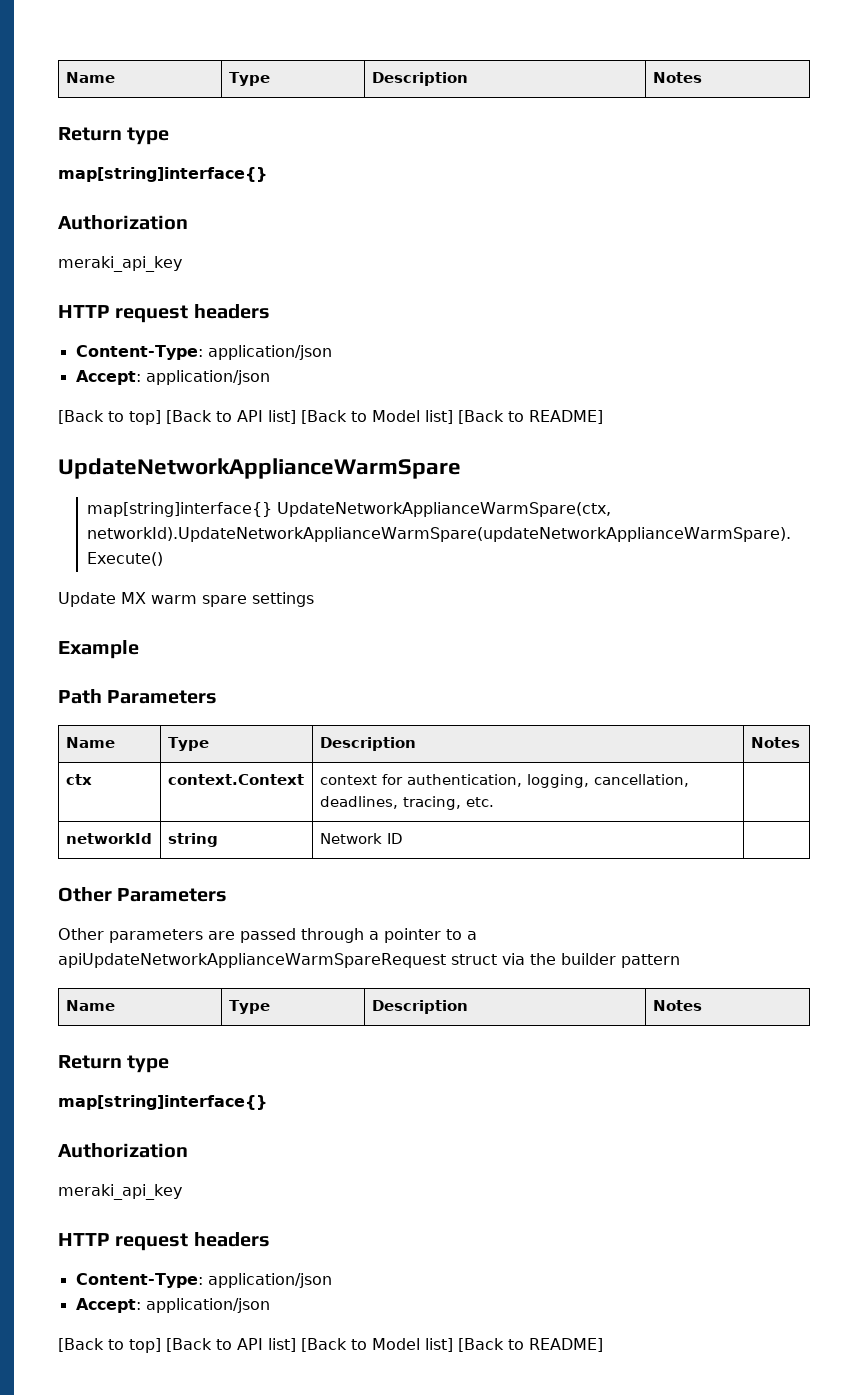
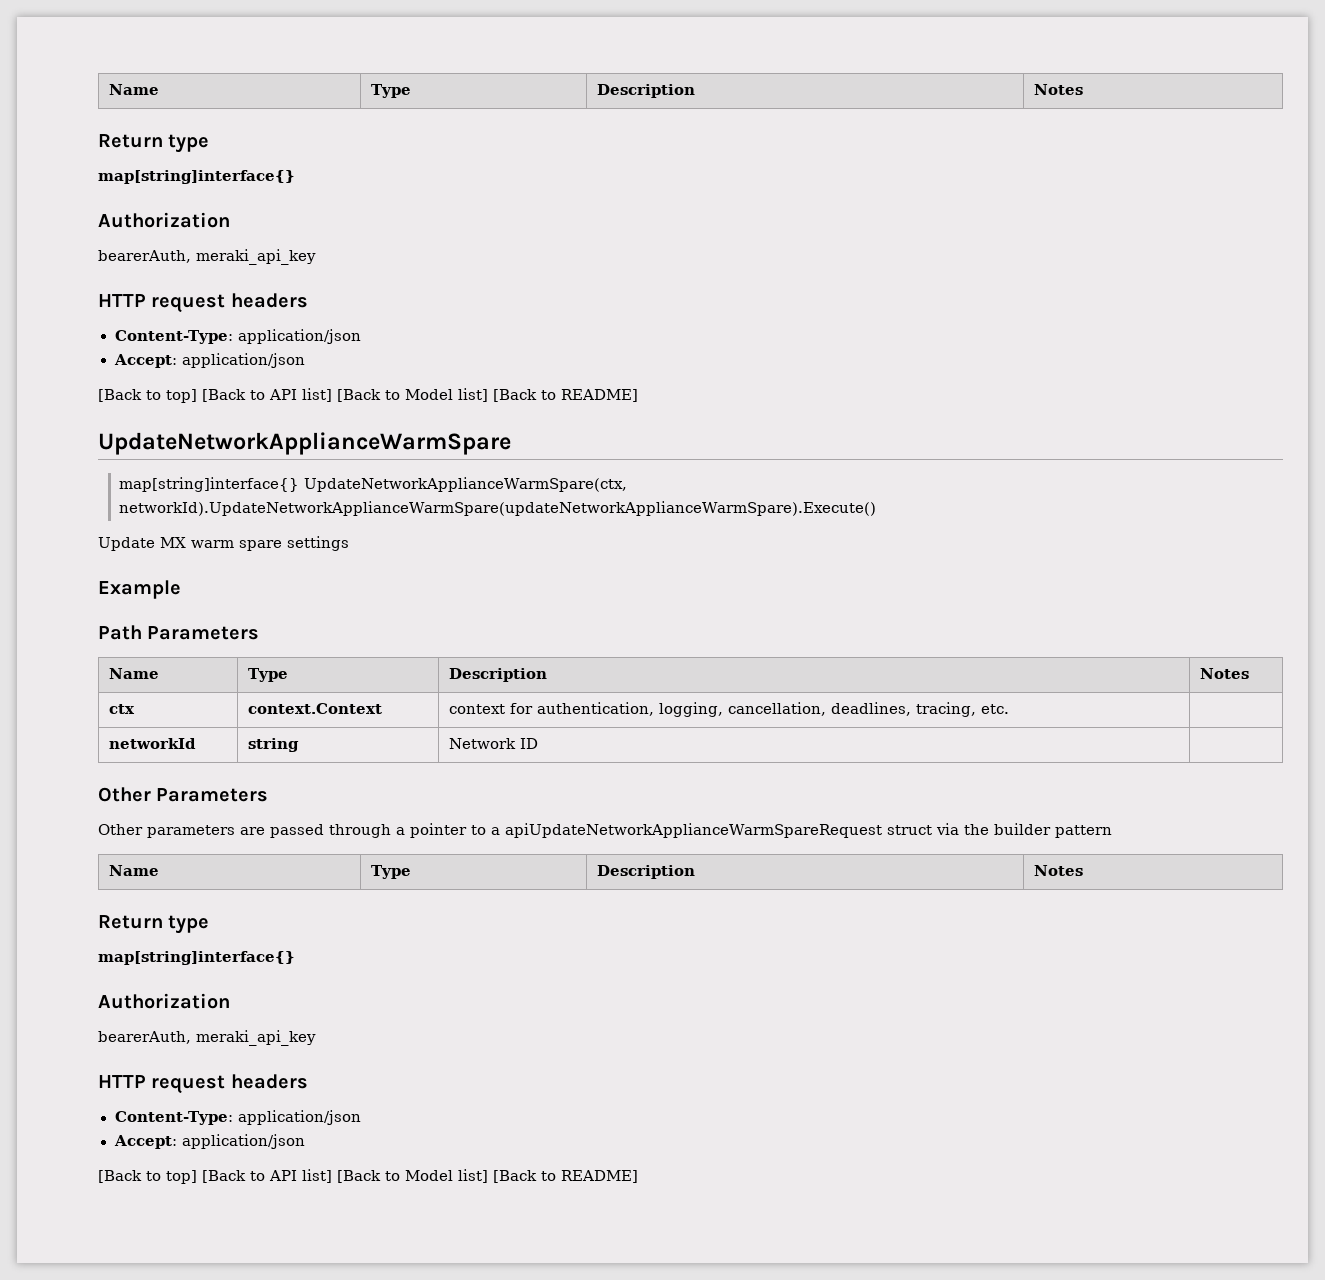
[65,72,115,83] [228,72,270,86] [371,72,468,86] [652,72,702,83] [58,127,170,145] [58,167,267,182] [58,215,188,230] Name | Type | Description | Notes // Return type // map[string]interface{} // Authorization // -> [108,84,159,95] [370,84,411,98] [596,84,695,98] [1033,84,1083,95] [98,134,210,153] [98,170,295,184] [98,212,230,228] [98,250,191,263] Name | Type | Description | Notes // Return type // map[string]interface{} // Authorization // bearerAuth,
(188, 1150) none -> [98,1031,191,1044] bearerAuth,

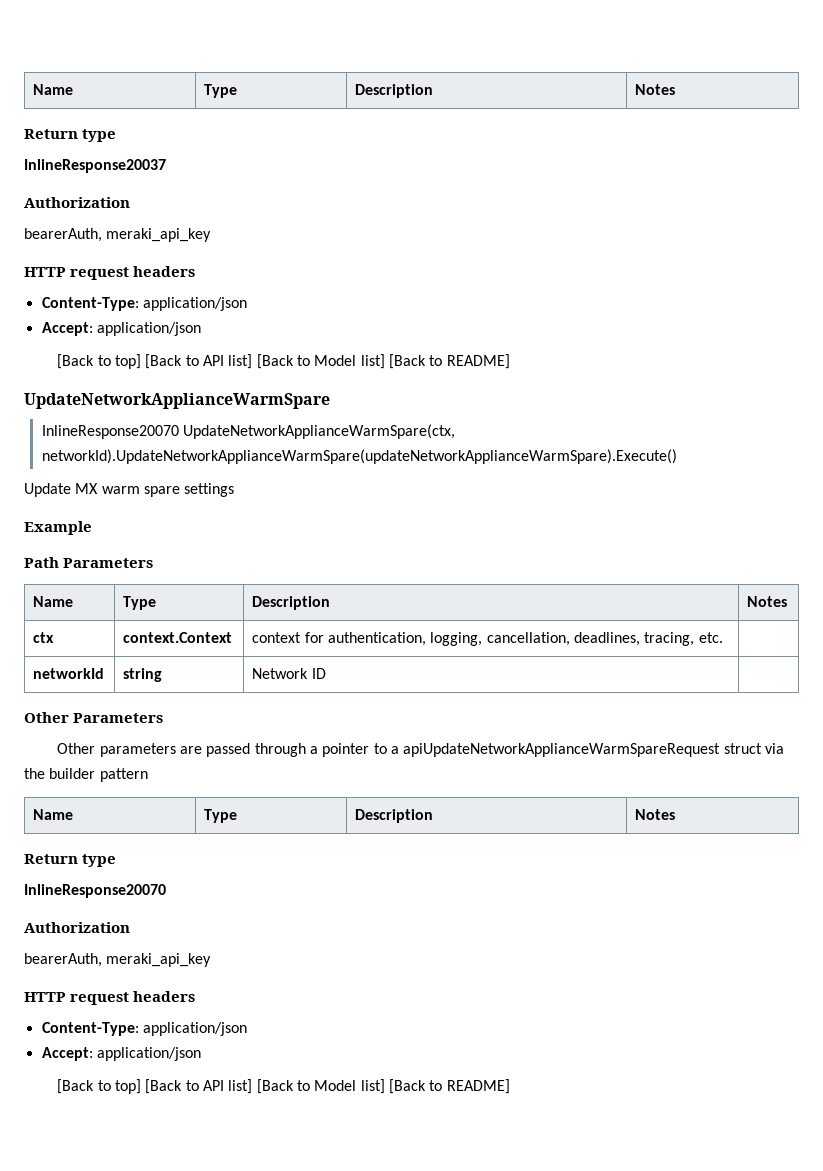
[108,84,159,95] [370,84,411,98] [596,84,695,98] [1033,84,1083,95] [98,134,210,153] [98,170,295,184] Name | Type | Description | Notes // Return type // map[string]interface{} -> [33,84,74,95] [204,84,238,98] [355,84,434,98] [635,84,676,95] [24,129,117,142] [24,159,166,173] Name | Type | Description | Notes // Return type // InlineResponse20037
[118,477,299,492] map[string]interface{} -> [41,425,179,439] InlineResponse20070
[98,951,295,965] map[string]interface{} -> [24,884,166,898] InlineResponse20070

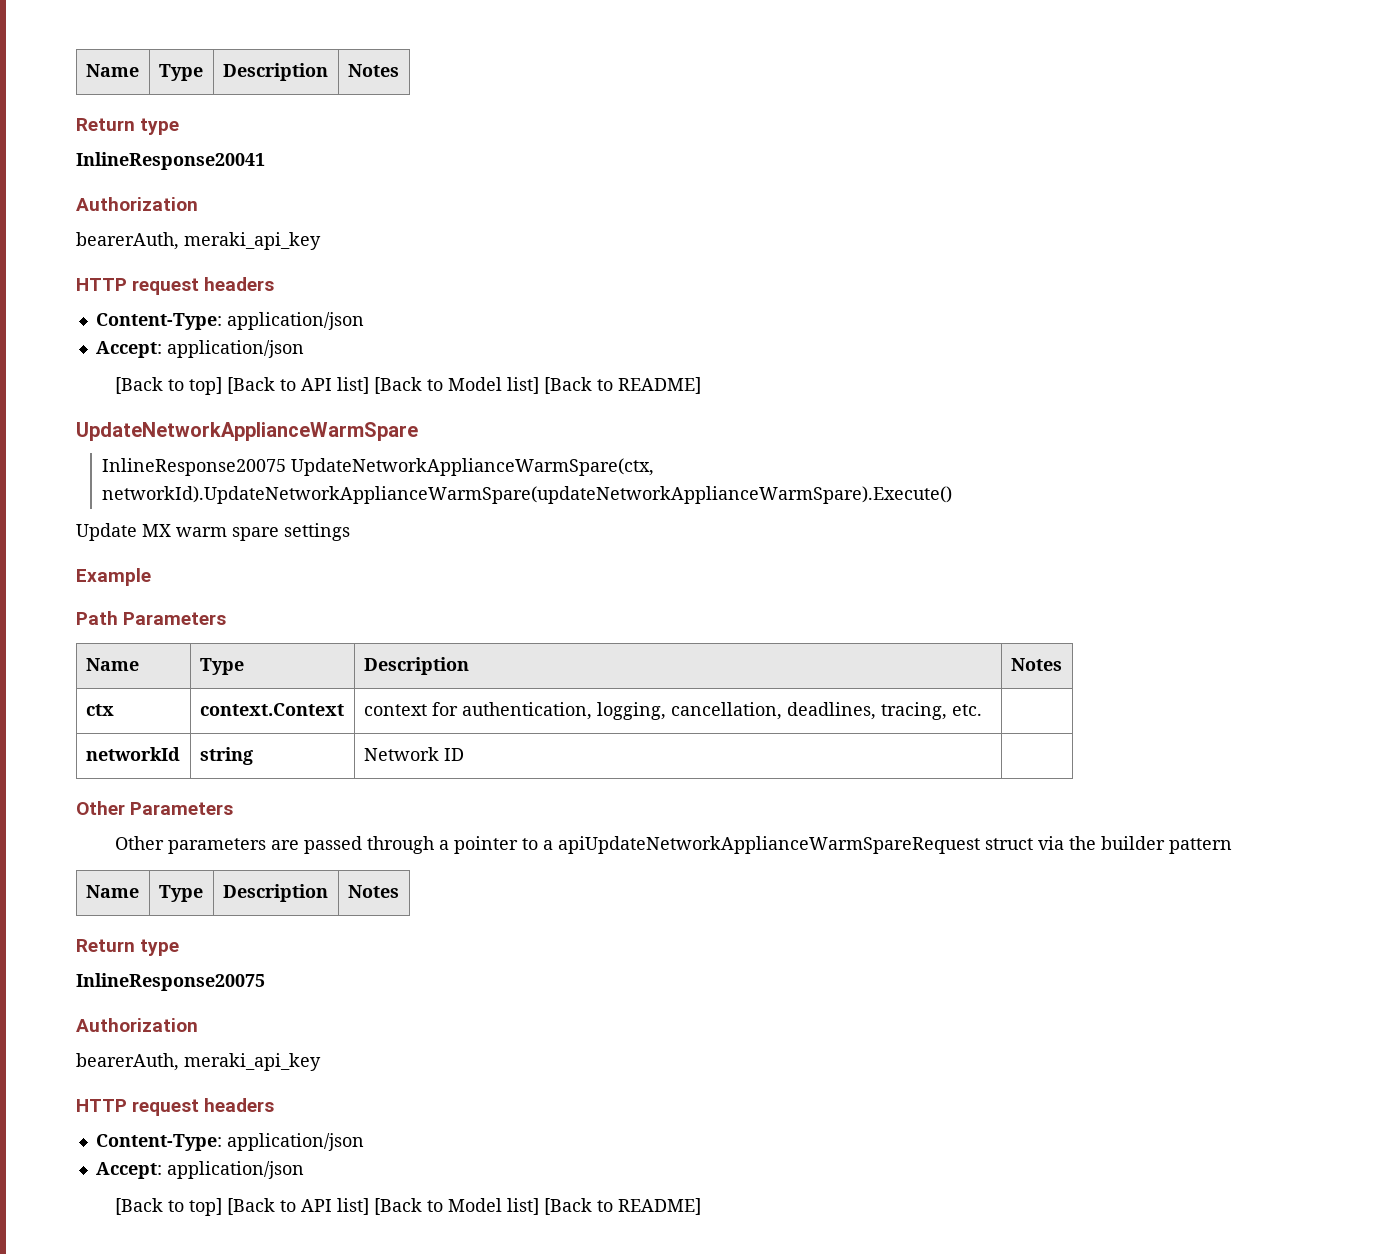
[33,84,74,95] [204,84,238,98] [355,84,434,98] [635,84,676,95] [24,129,117,142] [24,159,166,173] Name | Type | Description | Notes // Return type // InlineResponse20037 -> [85,64,139,77] [158,64,203,81] [222,63,328,81] [347,64,399,77] [76,118,180,135] [76,152,265,170] Name | Type | Description | Notes // Return type // InlineResponse20041
[41,425,179,439] InlineResponse20070 -> [102,458,287,476] InlineResponse20075
[24,884,166,898] InlineResponse20070 -> [76,973,265,991] InlineResponse20075

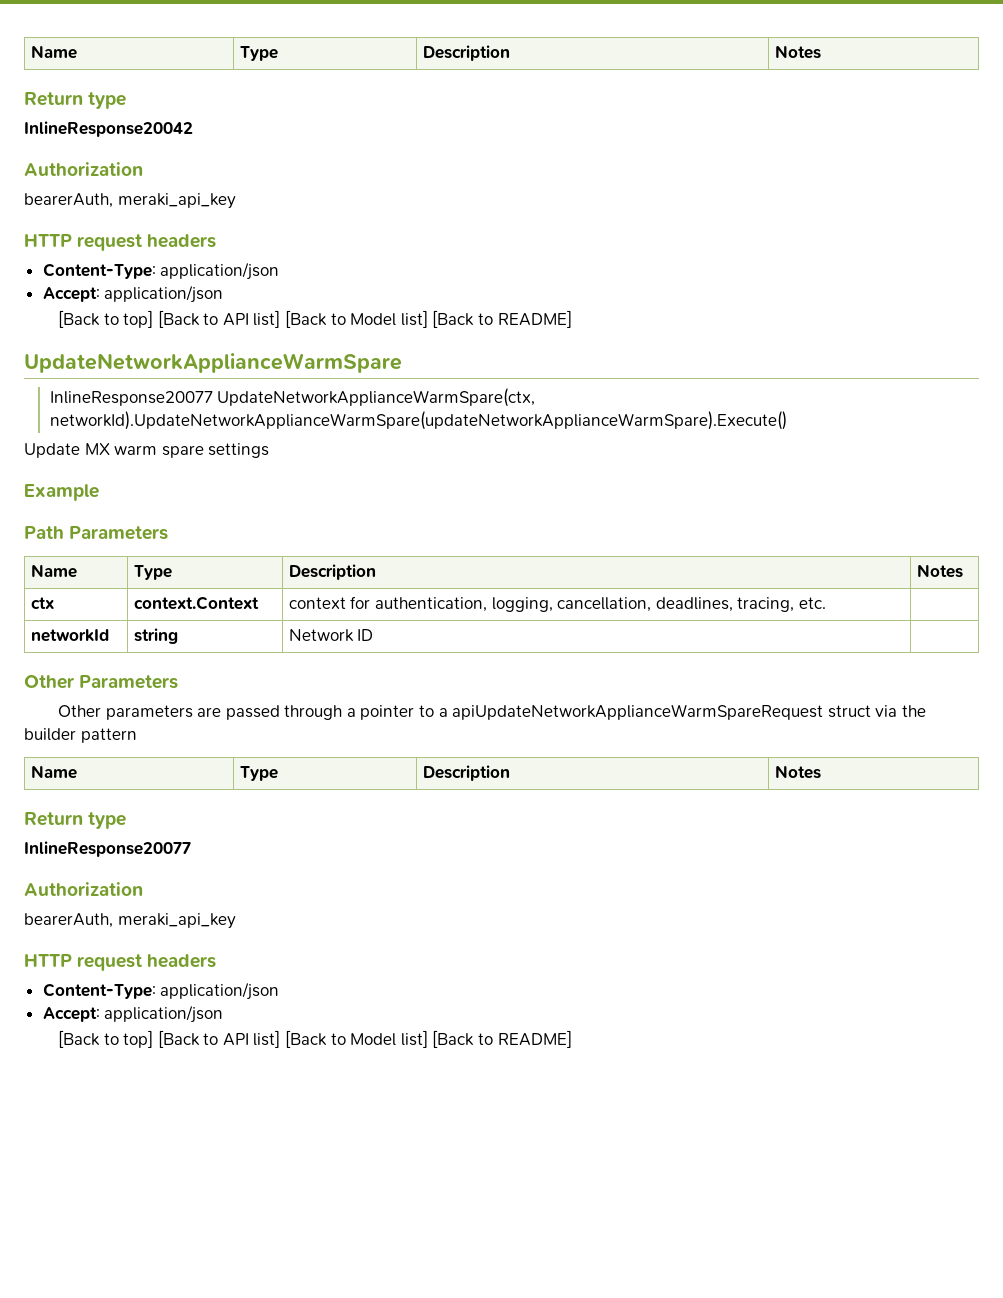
[85,64,139,77] [158,64,203,81] [222,63,328,81] [347,64,399,77] [76,118,180,135] [76,152,265,170] Name | Type | Description | Notes // Return type // InlineResponse20041 -> [30,45,77,59] [239,46,278,61] [422,45,510,61] [774,45,821,59] [24,92,127,109] [24,121,193,137] Name | Type | Description | Notes // Return type // InlineResponse20042
[102,458,287,476] InlineResponse20075 -> [49,391,213,406] InlineResponse20077
[76,973,265,991] InlineResponse20075 -> [24,841,191,857] InlineResponse20077

